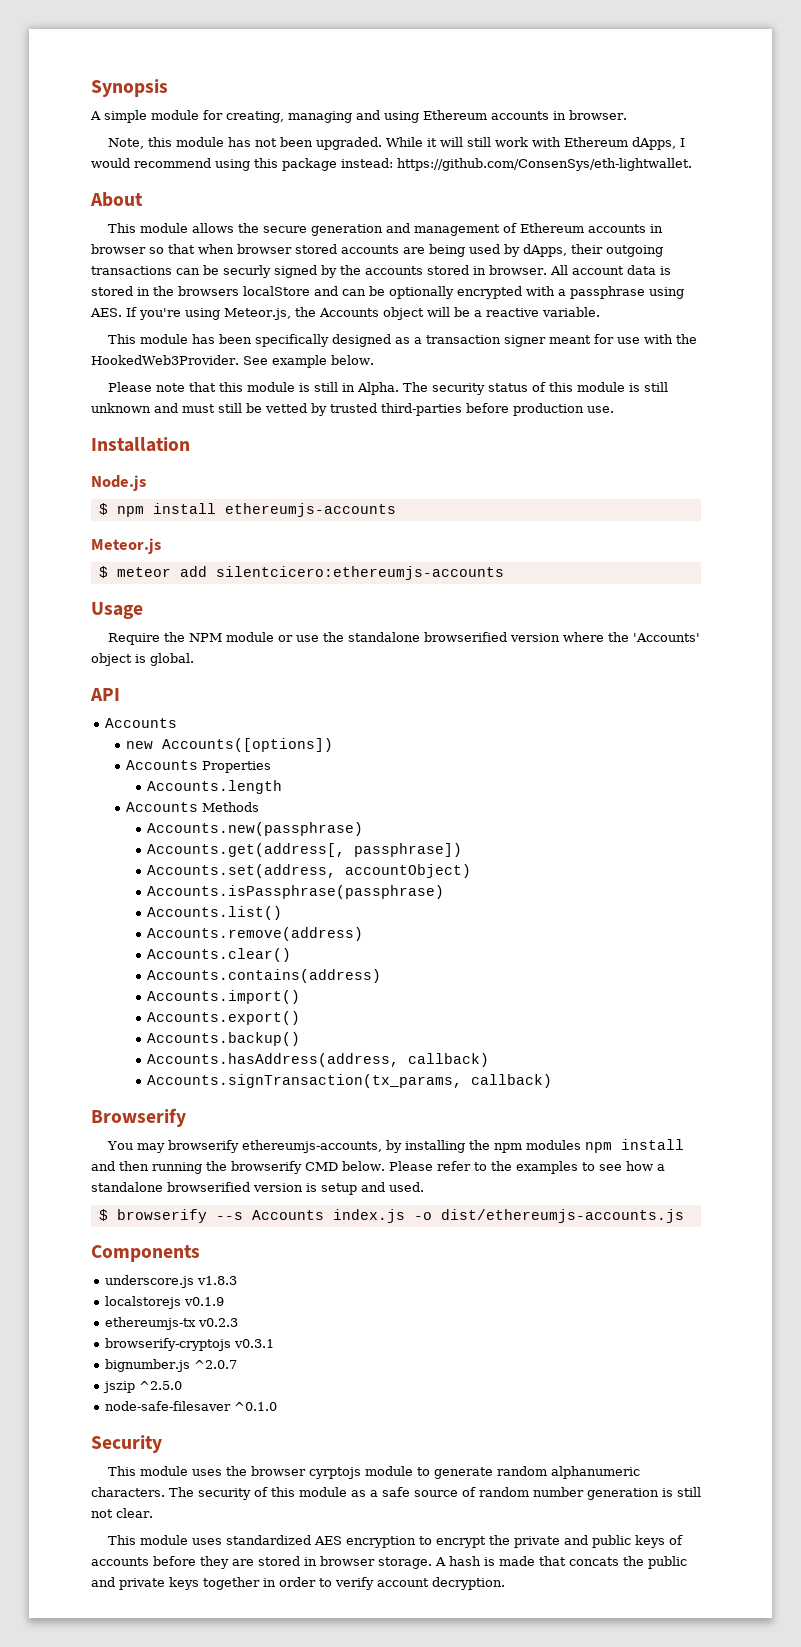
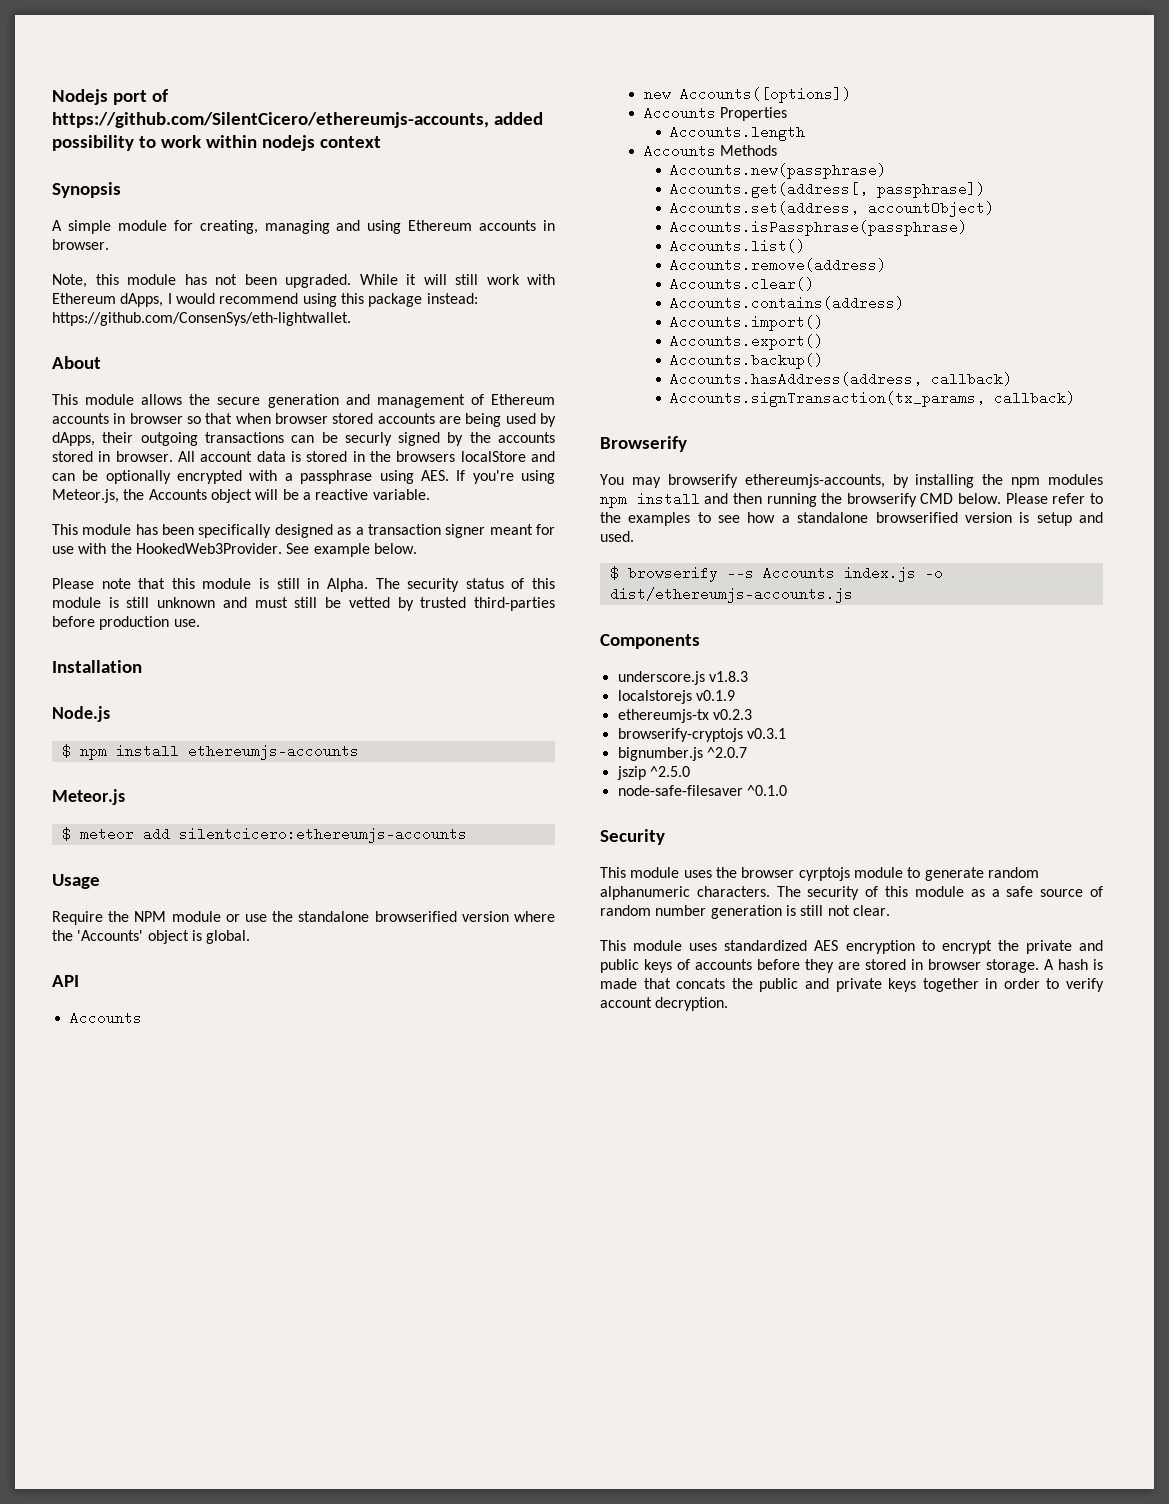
(91, 88) none -> [52,89,168,105] [52,112,543,128] [52,135,381,151] Nodejs port of https://github.com/SilentCicero/ethereumjs-accounts, added possibility to work within nodejs context //

